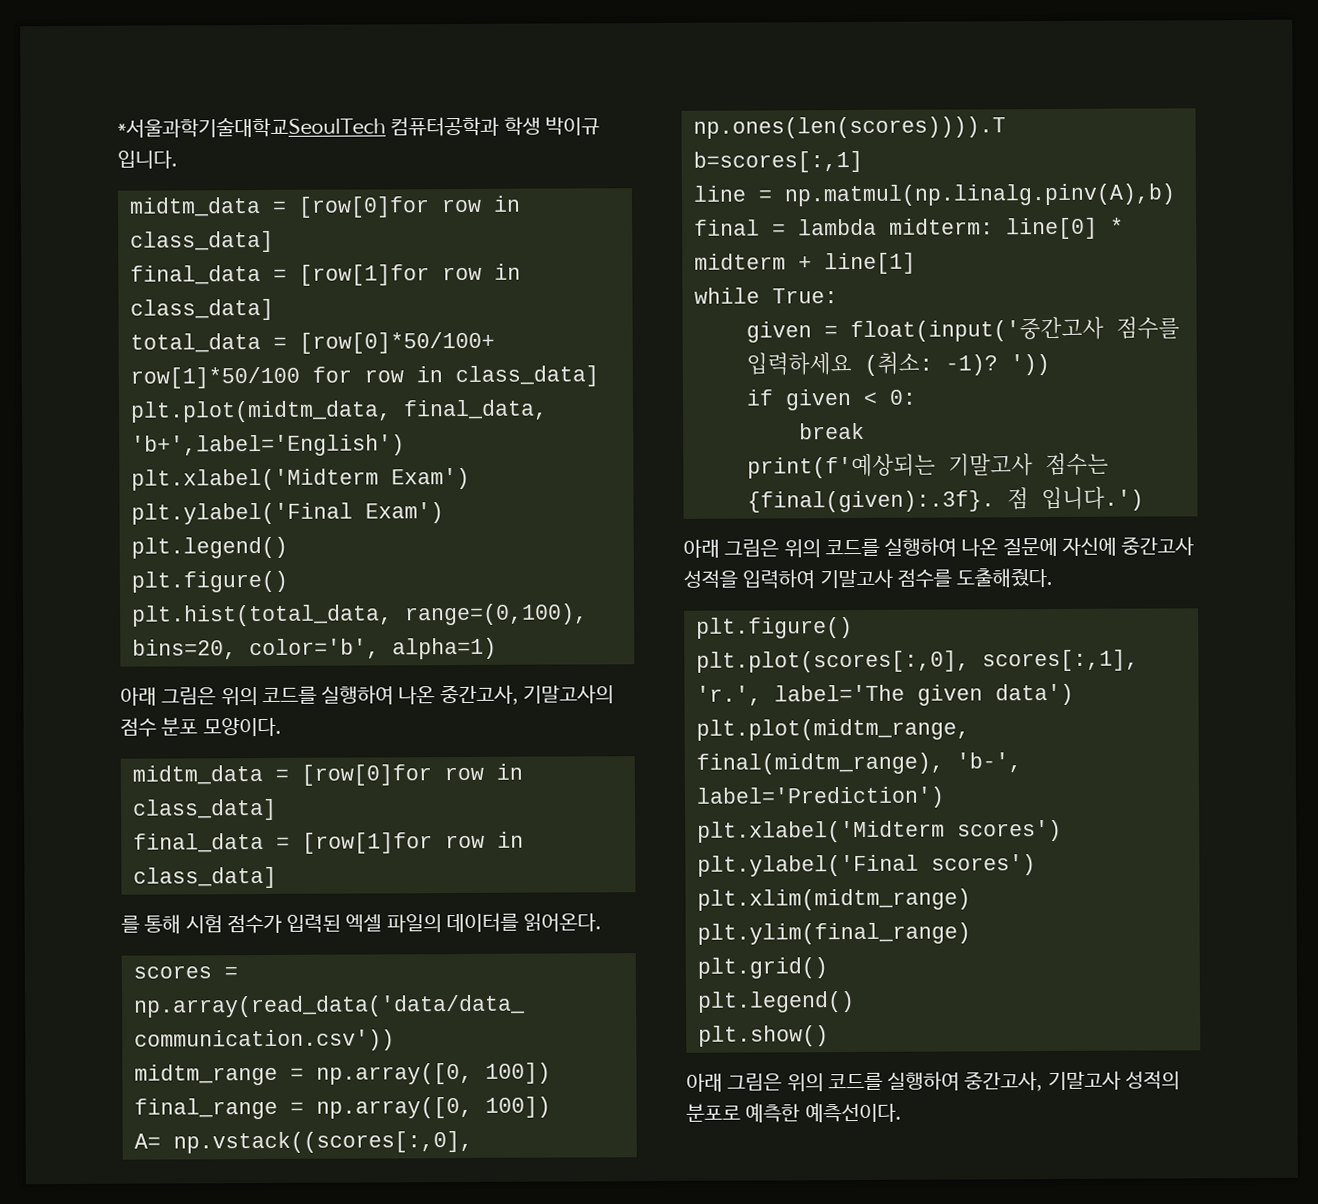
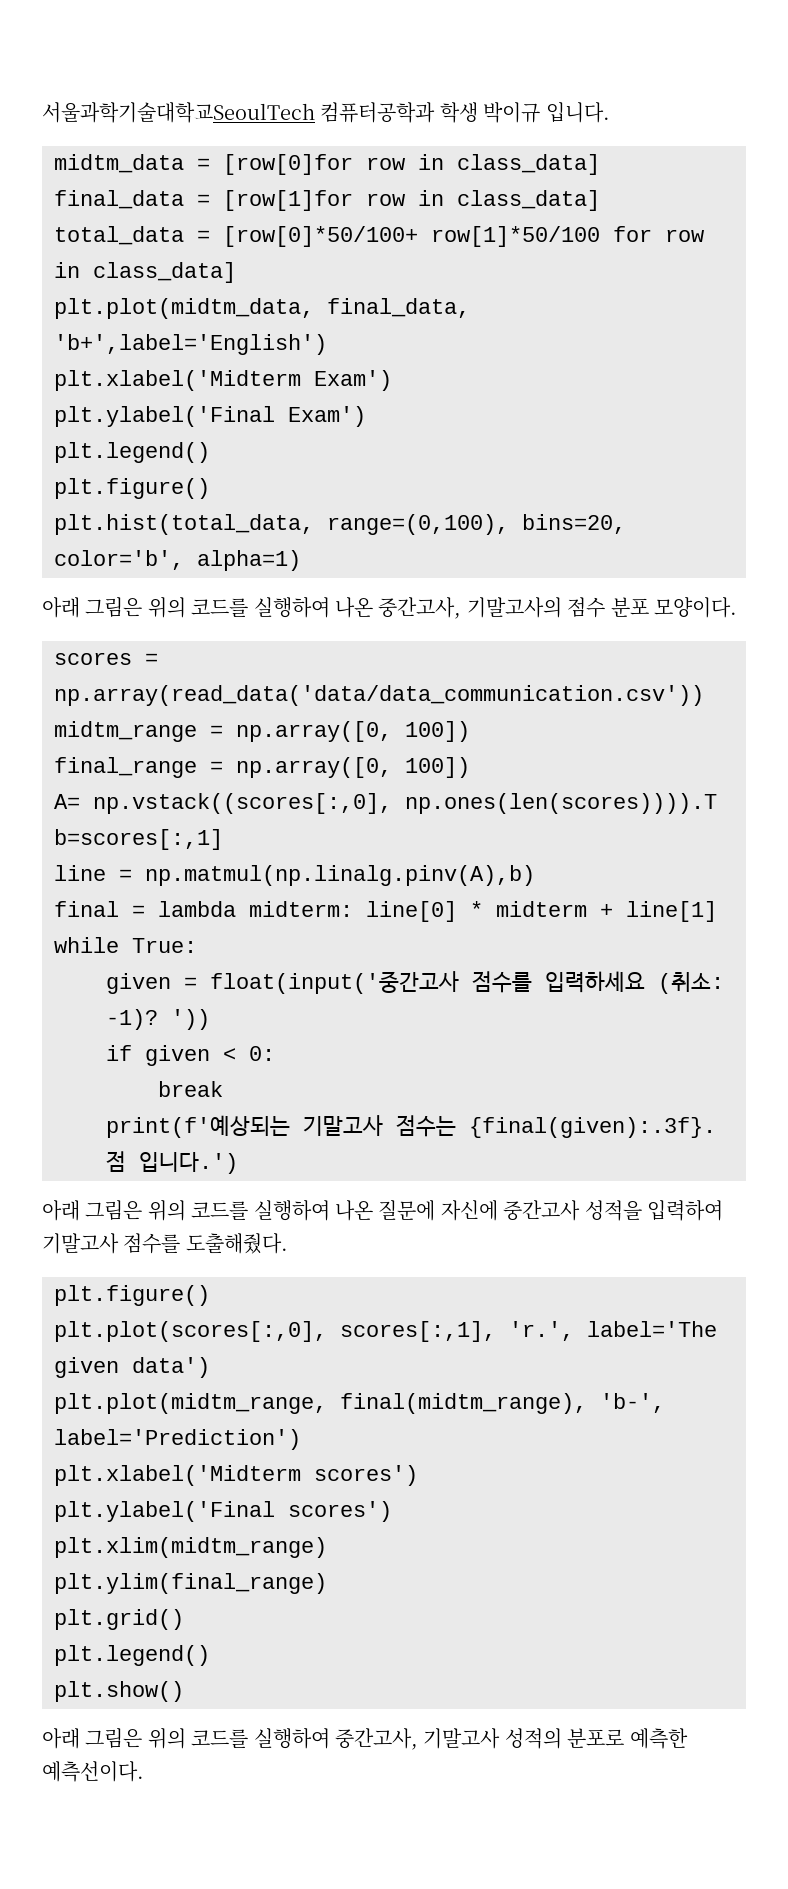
[117,117,386,138] *서울과학기술대학교SeoulTech -> [42,102,315,123] 서울과학기술대학교SeoulTech
[131,763,523,786] [131,798,277,821] [132,831,524,854] [132,866,277,889] [121,912,603,934] // midtm_data = [row[0]for row in class_data] // final_data = [row[1]for row in class_data] // 를 통해 시험 점수가 입력된 엑셀 파일의 데이터를 읽어온다. -> (737, 607) none

